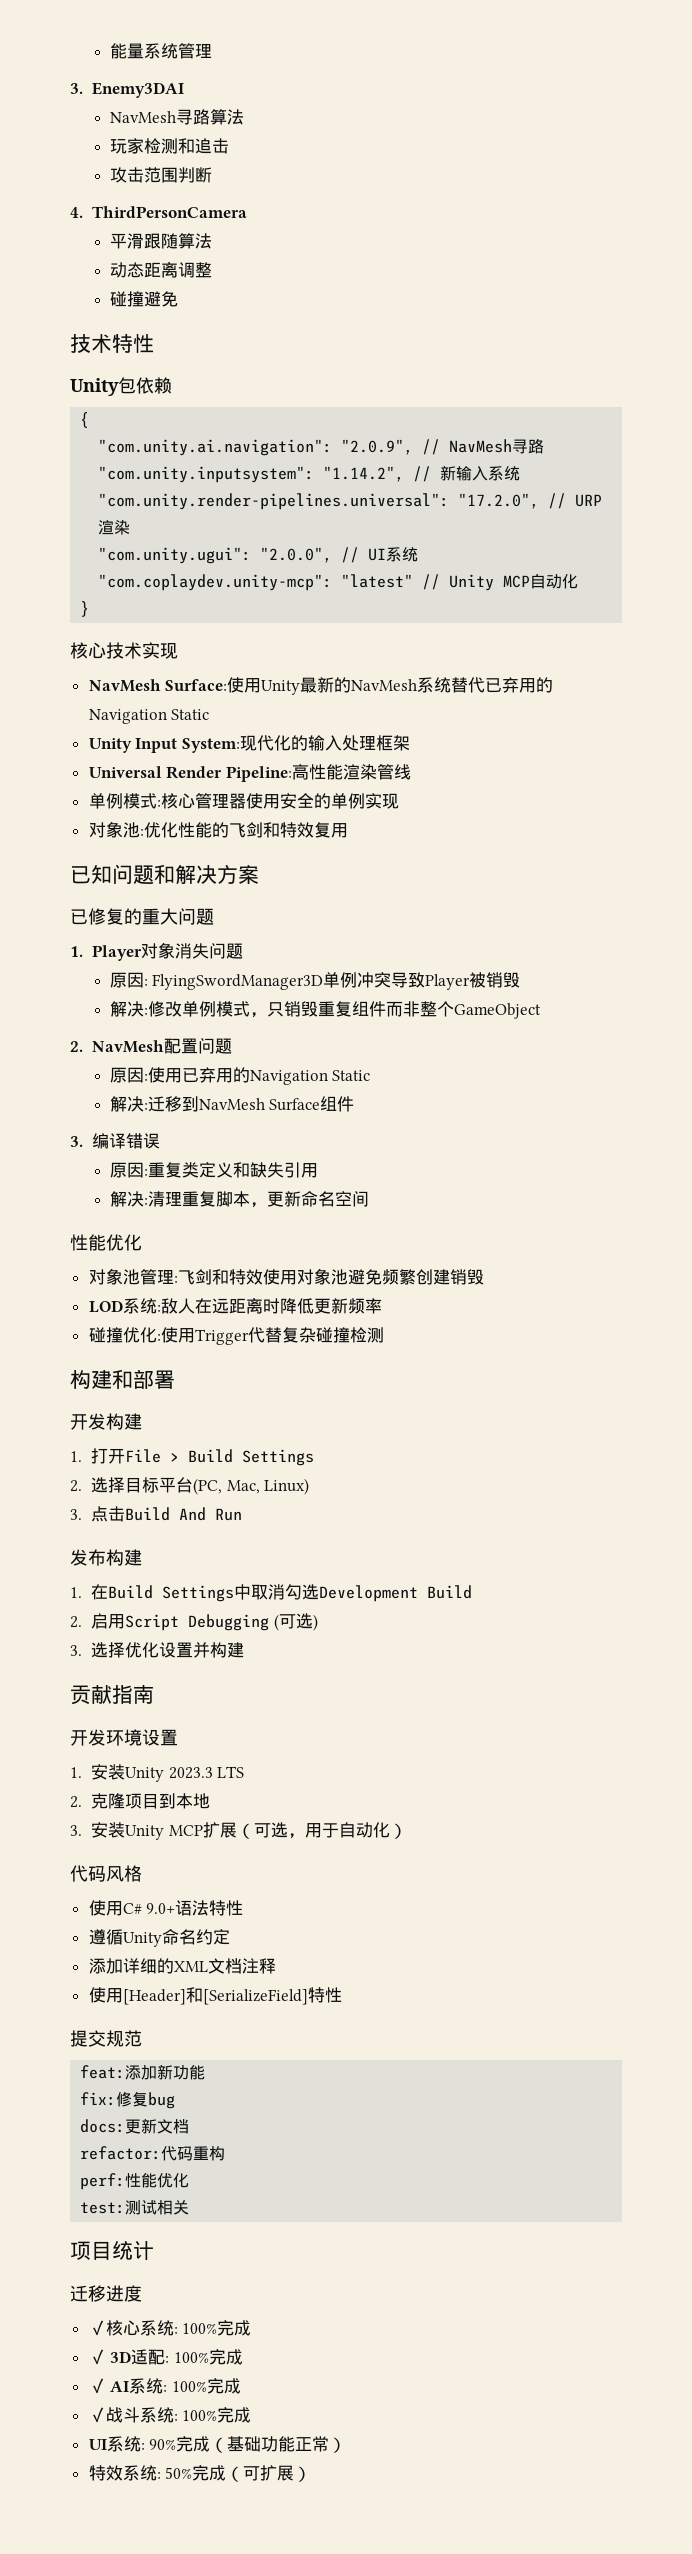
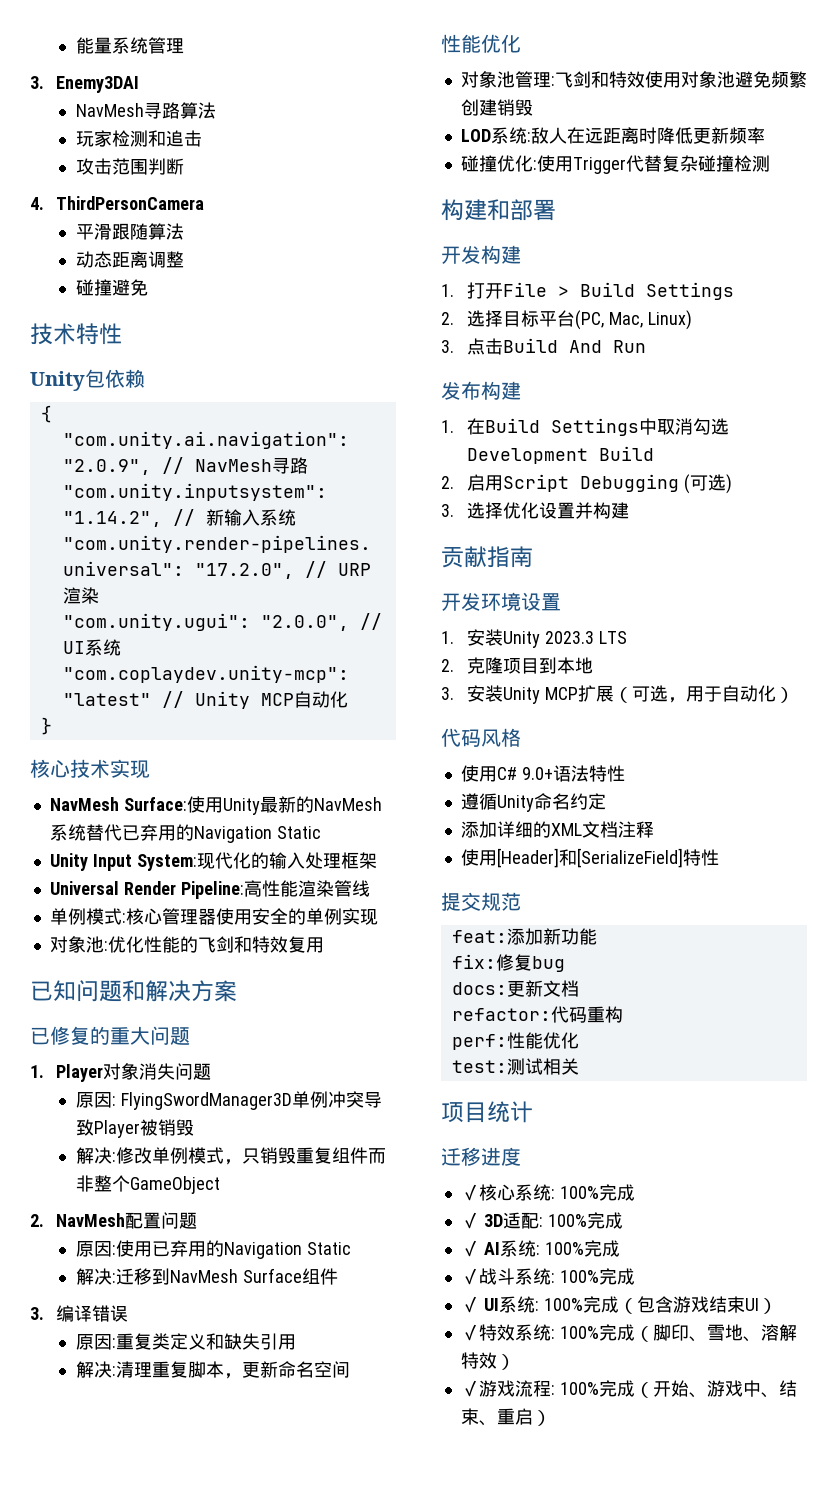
(252, 2415) none -> [460,1296,479,1313] ✓
[149,2436,347,2453] 90%完成（基础功能正常） // -> [543,1296,777,1314] [460,1324,479,1341] 100%完成（包含游戏结束UI） // ✓
[165,2465,295,2482] 50%完成（可扩展 -> [559,1324,797,1342] [460,1352,515,1370] [460,1380,797,1398] [460,1408,533,1426] 100%完成（脚印、雪地、溶解特效） // ✓游戏流程: 100%完成（开始、游戏中、结束、重启

